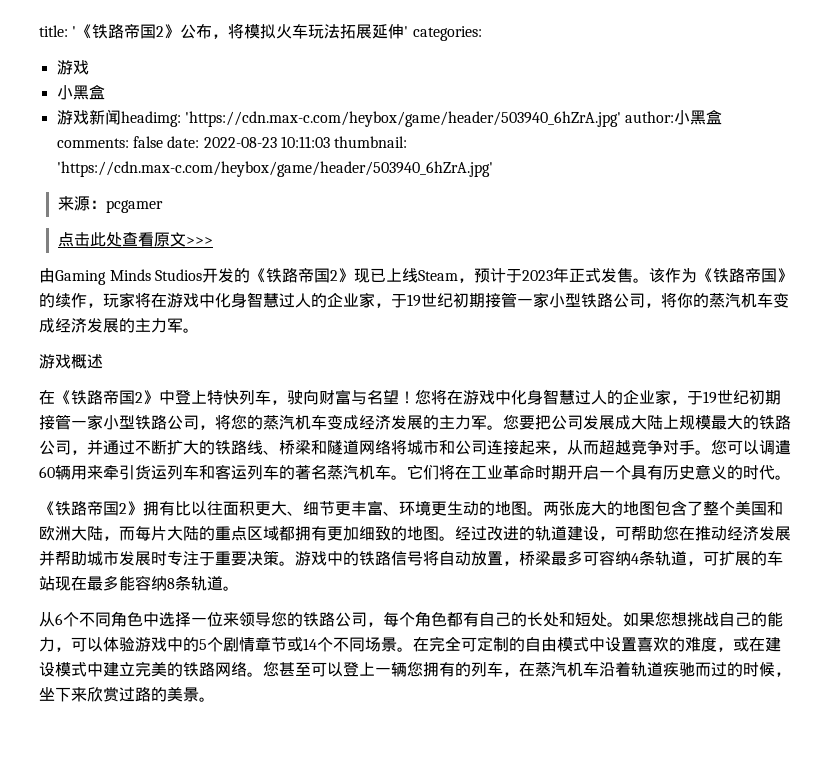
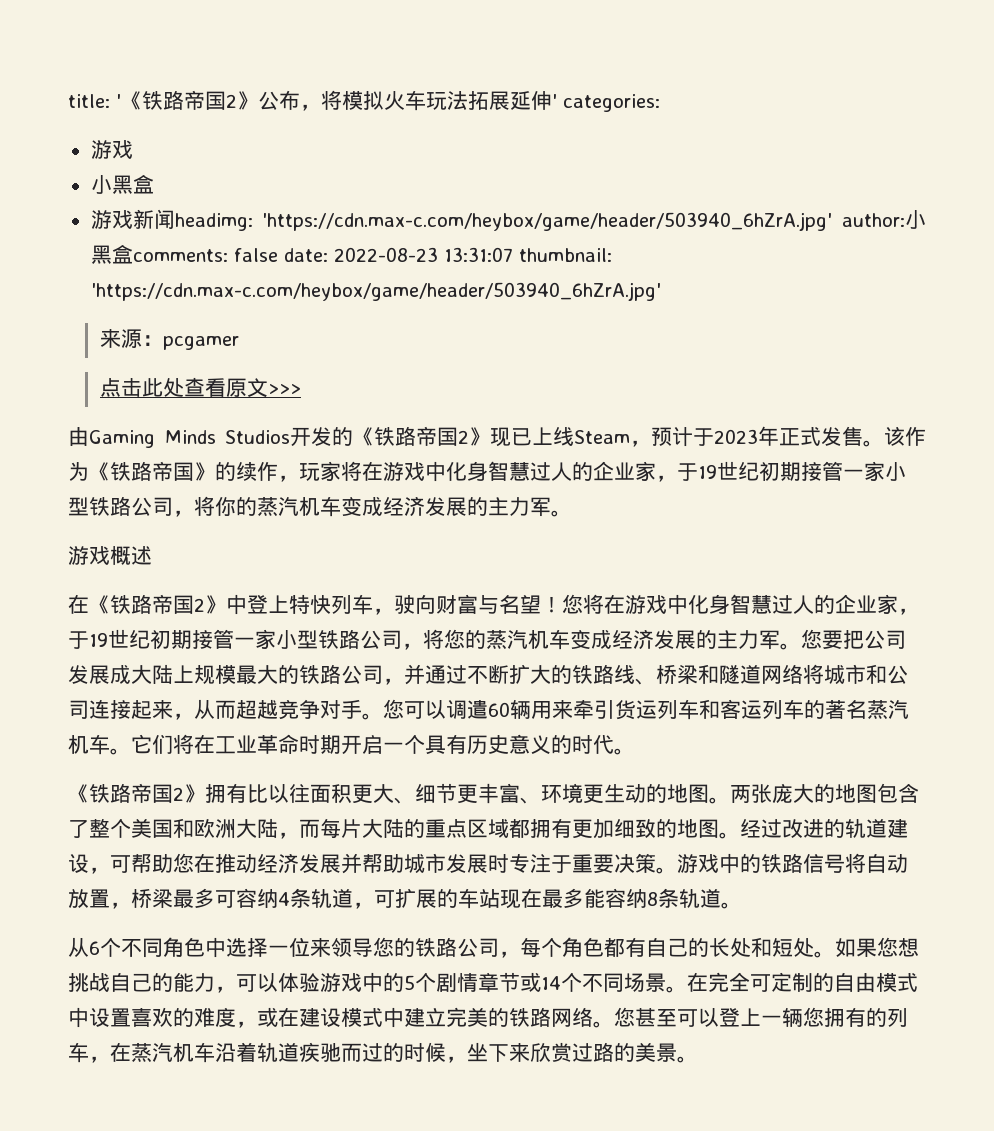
[280,136,330,148] 10:11:03 -> [443,247,513,262] 13:31:07

